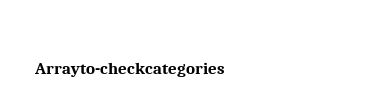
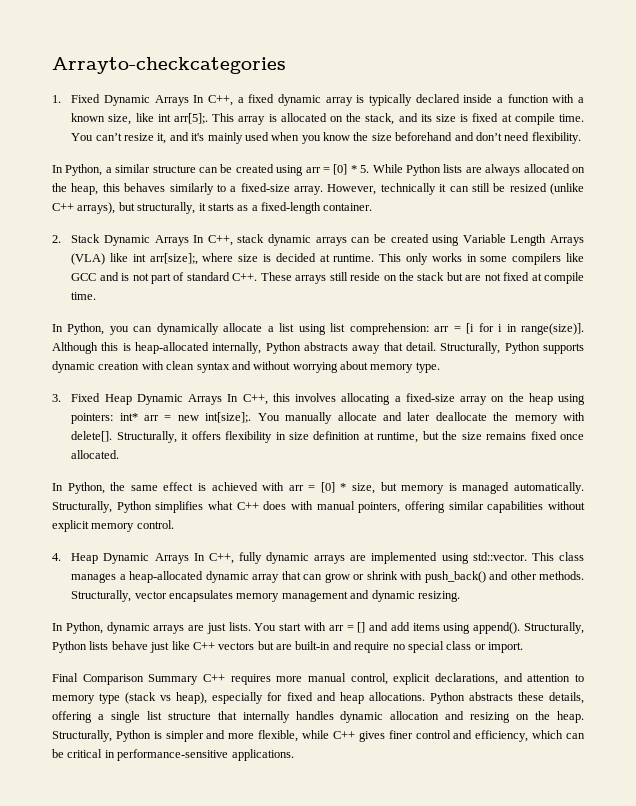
(225, 69) none -> [52,94,584,106] [71,113,584,125] [71,132,581,144] [52,164,585,176] [52,183,584,195] [52,202,373,214] [52,234,585,246] [71,253,584,265] [71,272,585,284] [71,292,97,300] [52,323,585,335] [52,342,584,354] [52,361,440,373] [52,393,586,405] [71,412,586,424] [71,431,585,443] [71,450,120,459] [52,482,584,494] [52,501,586,513] [52,520,174,532] [52,552,584,564] [71,571,584,583] [71,590,460,602] [52,622,584,634] [52,641,523,653] [52,673,584,685] [52,692,584,704] [52,711,585,723] [52,730,586,742] [52,749,294,761] // 1. Fixed Dynamic Arrays In C++, a fixed dynamic array is typically declared inside a function with a known size, like int arr[5];. This array is allocated on the stack, and its size is fixed at compile time. You can’t resize it, and it's mainly used when you know the size beforehand and don’t need flexibility. // In Python, a similar structure can be created using arr = [0] * 5. While Python lists are always allocated on the heap, this behaves similarly to a fixed-size array. However, technically it can still be resized (unlike C++ arrays), but structurally, it starts as a fixed-length container. // 2. Stack Dynamic Arrays In C++, stack dynamic arrays can be created using Variable Length Arrays (VLA) like int arr[size];, where size is decided at runtime. This only works in some compilers like GCC and is not part of standard C++. These arrays still reside on the stack but are not fixed at compile time. // In Python, you can dynamically allocate a list using list comprehension: arr = [i for i in range(size)]. Although this is heap-allocated internally, Python abstracts away that detail. Structurally, Python supports dynamic creation with clean syntax and without worrying about memory type. // 3. Fixed Heap Dynamic Arrays In C++, this involves allocating a fixed-size array on the heap using pointers: int* arr = new int[size];. You manually allocate and later deallocate the memory with delete[]. Structurally, it offers flexibility in size definition at runtime, but the size remains fixed once allocated. // In Python, the same effect is achieved with arr = [0] * size, but memory is managed automatically. Structurally, Python simplifies what C++ does with manual pointers, offering similar capabilities without explicit memory control. // 4. Heap Dynamic Arrays In C++, fully dynamic arrays are implemented using std::vector. This class manages a heap-allocated dynamic array that can grow or shrink with push_back() and other methods. Structurally, vector encapsulates memory management and dynamic resizing. // In Python, dynamic arrays are just lists. You start with arr = [] and add items using append(). Structurally, Python lists behave just like C++ vectors but are built-in and require no special class or import. // Final Comparison Summary C++ requires more manual control, explicit declarations, and attention to memory type (stack vs heap), especially for fixed and heap allocations. Python abstracts these details, offering a single list structure that internally handles dynamic allocation and resizing on the heap. Structurally, Python is simpler and more flexible, while C++ gives finer control and efficiency, which can be critical in performance-sensitive applications.

